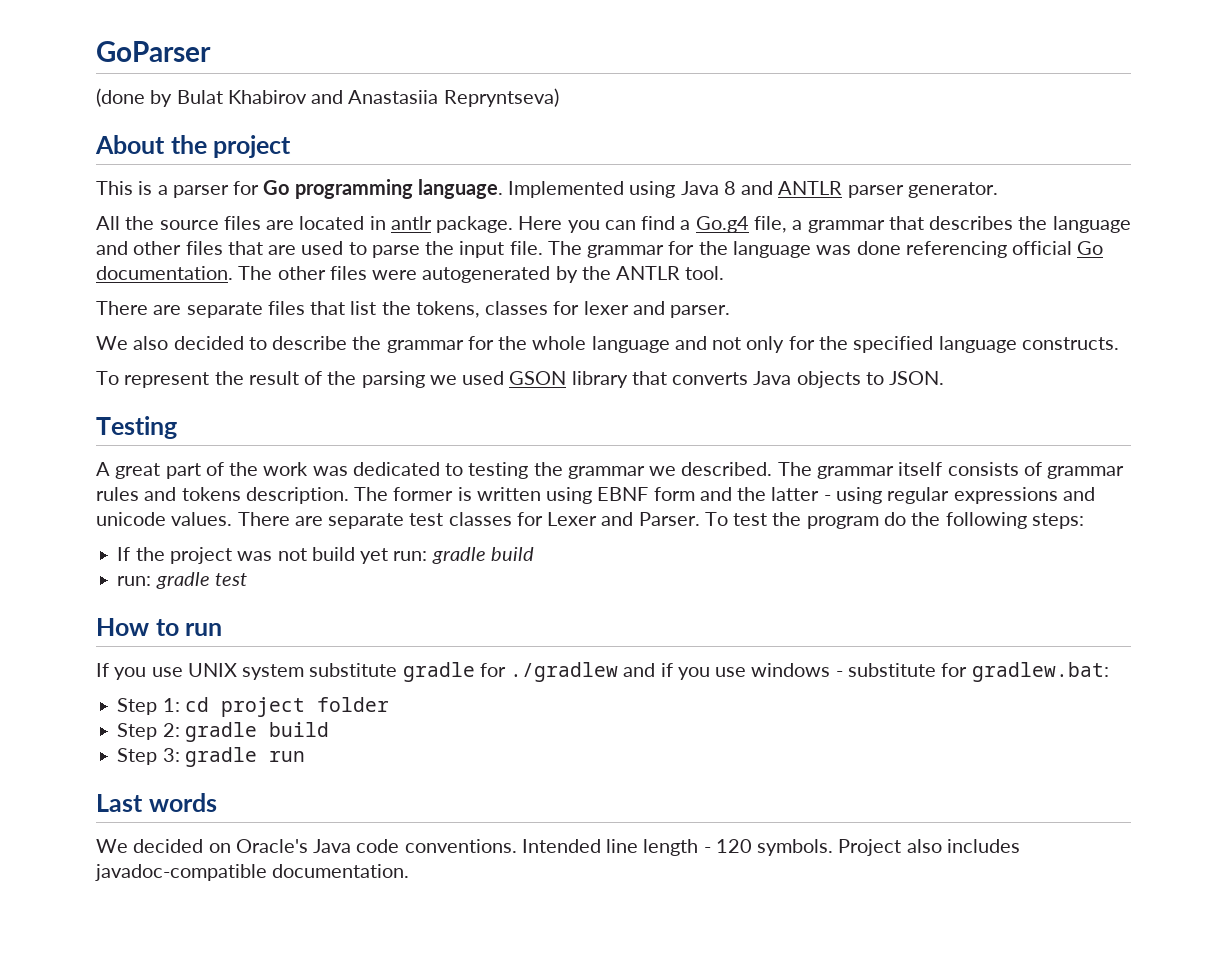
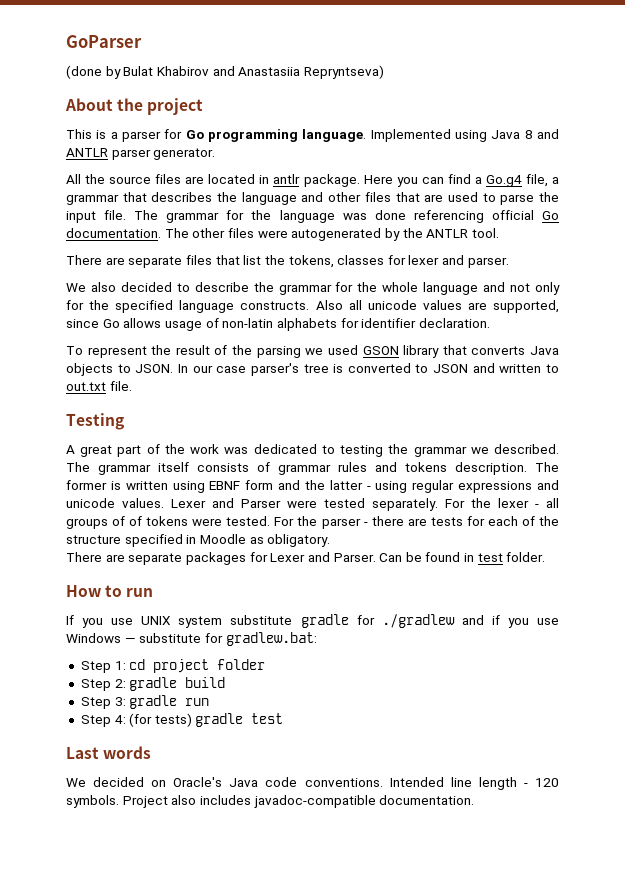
(1119, 343) none -> [315,300,560,313] [66,318,490,331] Also all unicode values are supported, since Go allows usage of non-latin alphabets for identifier declaration.
(945, 378) none -> [177,363,560,376] [66,381,132,391] In our case parser's tree is converted to JSON and written to out.txt file.
[237,512,512,529] There are separate test classes -> [171,498,559,511] [66,516,559,529] [66,534,331,547] [66,552,246,565] Lexer and Parser were tested separately. For the lexer - all groups of of tokens were tested. For the parser - there are tests for each of the structure specified in Moodle as obligatory. // There are separate packages
[704,512,1084,529] [117,547,534,564] [117,572,247,589] To test the program do the following steps: // If the project was not build yet run: gradle build // run: gradle test -> [379,552,546,562] Can be found in test folder.
[751,663,843,677] windows - -> [66,633,136,643] Windows —
(305, 756) none -> [80,713,284,727] // Step 4: (for tests) gradle test

